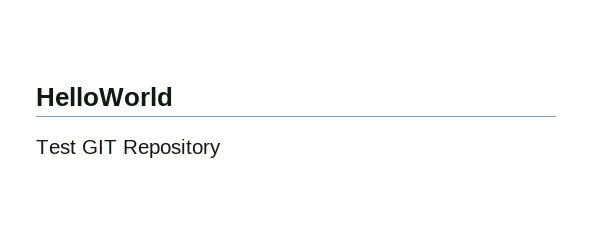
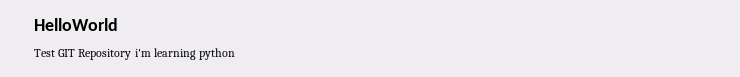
(221, 148) none -> [134,48,236,60] i'm learning python

